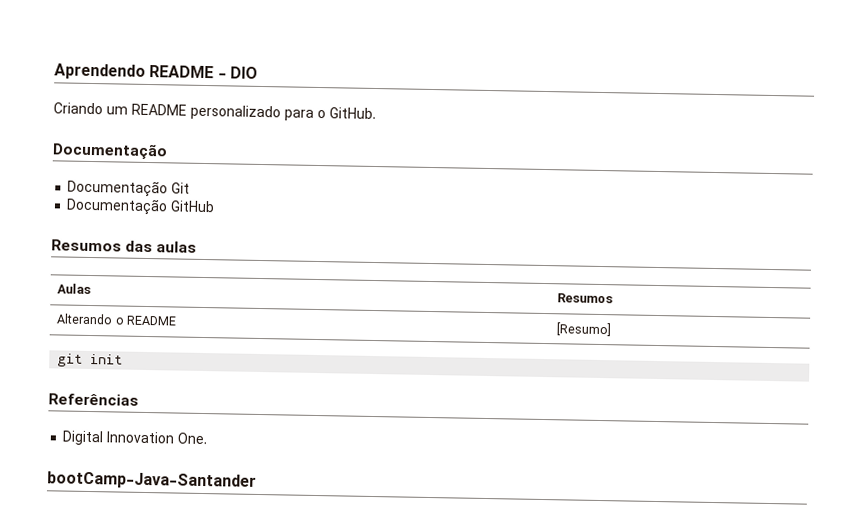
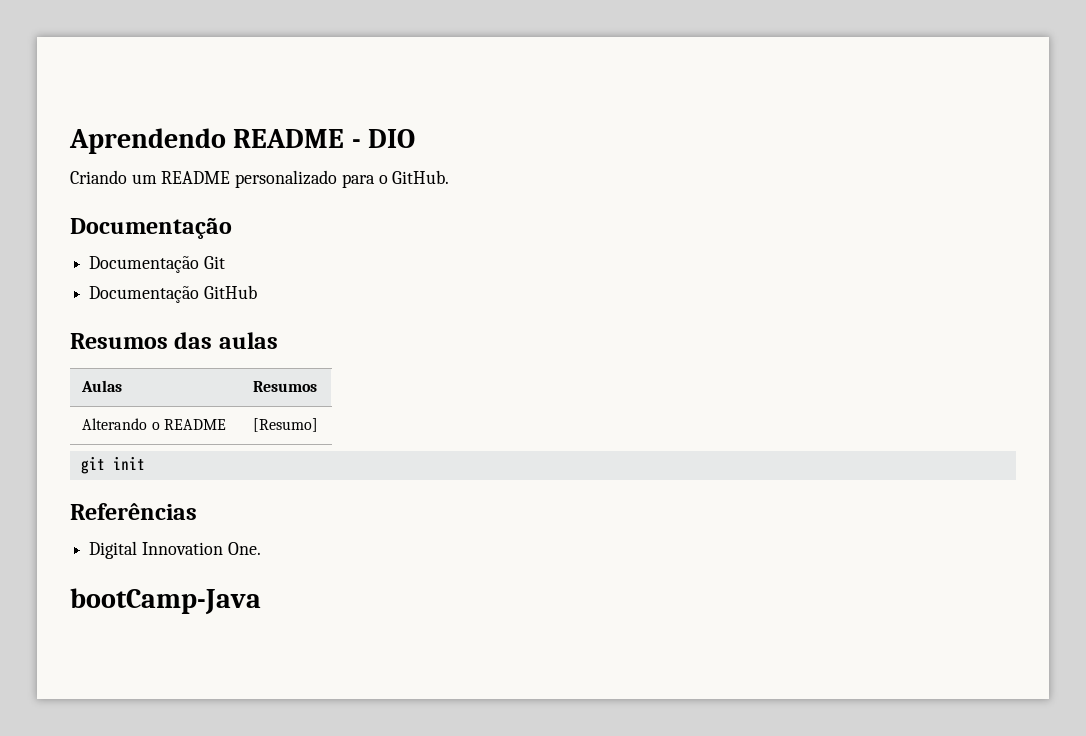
[47,471,257,490] bootCamp-Java-Santander -> [70,588,261,615] bootCamp-Java

